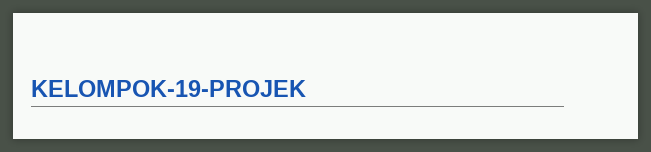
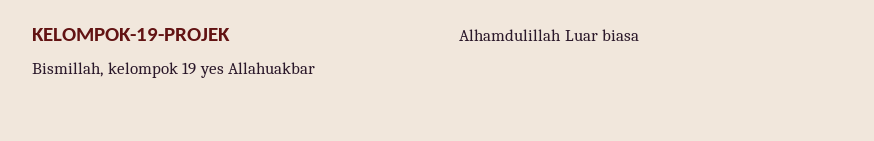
(306, 88) none -> [32,62,316,78] [459,29,640,41] // Bismillah, kelompok 19 yes Allahuakbar Alhamdulillah Luar biasa

